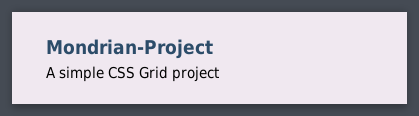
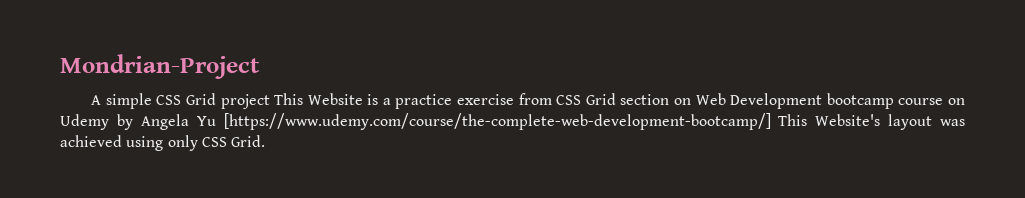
(219, 74) none -> [274,93,965,109] [60,113,965,130] [60,135,266,151] This Website is a practice exercise from CSS Grid section on Web Development bootcamp course on Udemy by Angela Yu [https://www.udemy.com/course/the-complete-web-development-bootcamp/] This Website's layout was achieved using only CSS Grid.

